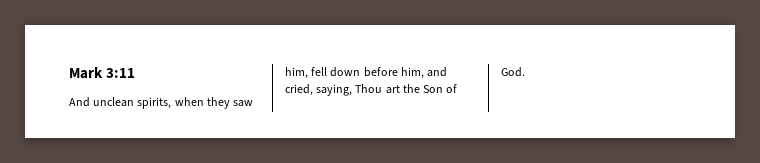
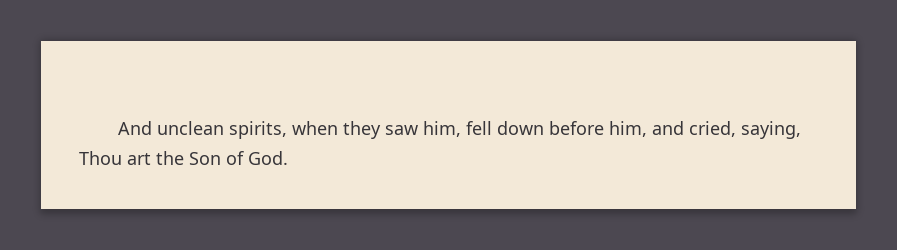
[69,67,136,79] Mark 3:11 // -> (118, 128) none

